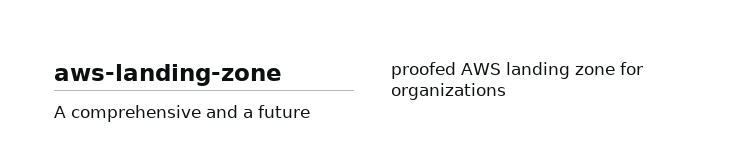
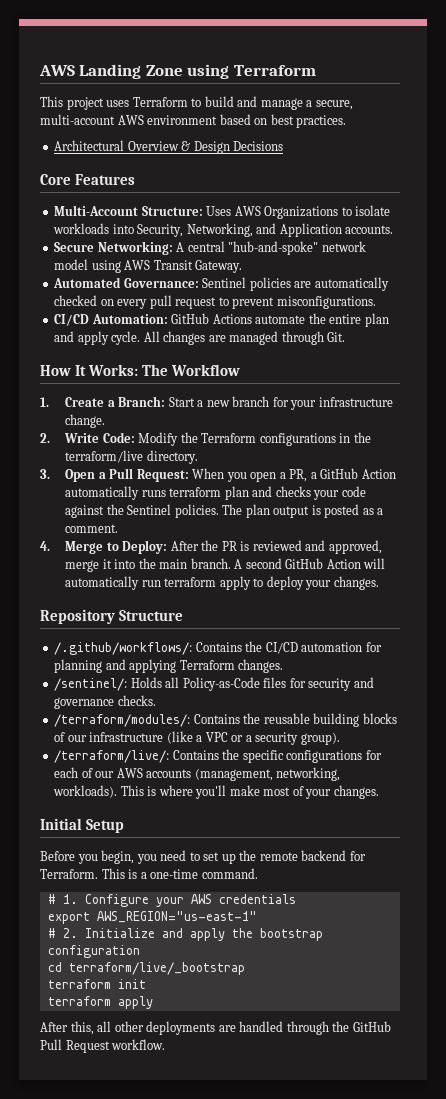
[54,64,282,86] [54,105,310,122] [391,62,643,79] [391,83,506,100] aws-landing-zone // A comprehensive and a future proofed AWS landing zone for organizations -> [39,64,316,79] [40,96,353,110] [40,114,347,128] [54,140,284,154] [40,174,136,185] [54,205,391,219] [53,223,394,237] [54,241,366,255] [54,259,243,273] [53,277,389,291] [54,295,376,309] [54,313,389,327] [54,331,346,345] [40,364,241,376] [40,396,393,410] [65,414,106,428] [40,432,371,446] [65,450,198,464] [40,468,396,482] [65,486,366,500] [65,504,384,518] [65,524,119,533] [40,540,382,554] [65,558,386,572] [65,576,379,590] [40,609,184,624] [54,641,382,655] [54,659,284,673] [54,677,374,691] [54,695,156,709] [54,713,397,727] [54,731,340,745] [54,749,382,763] [54,767,341,781] [53,785,379,799] [40,818,125,833] [40,850,366,864] [40,868,258,879] [47,894,296,907] [47,911,257,924] [47,928,323,941] [47,945,140,958] [47,962,245,975] [47,979,146,989] [47,996,153,1009] [40,1021,391,1035] [40,1039,166,1053] AWS Landing Zone using Terraform // This project uses Terraform to build and manage a secure, multi-account AWS environment based on best practices. // Architectural Overview & Design Decisions // Core Features // Multi-Account Structure: Uses AWS Organizations to isolate workloads into Security, Networking, and Application accounts. // Secure Networking: A central "hub-and-spoke" network model using AWS Transit Gateway. // Automated Governance: Sentinel policies are automatically checked on every pull request to prevent misconfigurations. // CI/CD Automation: GitHub Actions automate the entire plan and apply cycle. All changes are managed through Git. // How It Works: The Workflow // 1. Create a Branch: Start a new branch for your infrastructure change. // 2. Write Code: Modify the Terraform configurations in the terraform/live directory. // 3. Open a Pull Request: When you open a PR, a GitHub Action automatically runs terraform plan and checks your code against the Sentinel policies. The plan output is posted as a comment. // 4. Merge to Deploy: After the PR is reviewed and approved, merge it into the main branch. A second GitHub Action will automatically run terraform apply to deploy your changes. // Repository Structure // /.github/workflows/: Contains the CI/CD automation for planning and applying Terraform changes. // /sentinel/: Holds all Policy-as-Code files for security and governance checks. // /terraform/modules/: Contains the reusable building blocks of our infrastructure (like a VPC or a security group). // /terraform/live/: Contains the specific configurations for each of our AWS accounts (management, networking, workloads). This is where you'll make most of your changes. // Initial Setup // Before you begin, you need to set up the remote backend for Terraform. This is a one-time command. // # 1. Configure your AWS credentials // export AWS_REGION="us-east-1" // # 2. Initialize and apply the bootstrap configuration // cd terraform/live/_bootstrap // terraform init // terraform apply // After this, all other deployments are handled through the GitHub Pull Request workflow.

